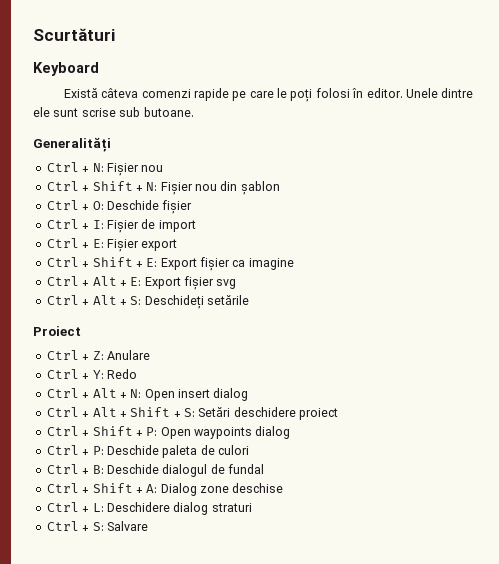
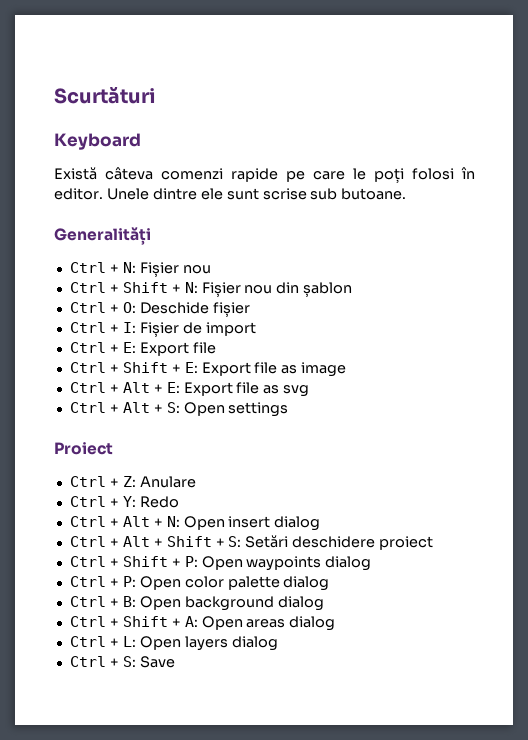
[106,239,178,252] Fișier export -> [139,342,216,356] Export file
[200,257,294,271] fișier ca imagine -> [254,362,347,377] file as image
[184,276,214,290] fișier -> [236,382,280,394] file as
[144,295,249,309] Deschideți setările -> [183,402,289,417] Open settings
[106,445,249,458] Deschide paleta de culori -> [139,576,330,591] Open color palette dialog
[106,464,264,477] Deschide dialogul de fundal -> [139,596,324,611] Open background dialog
[160,483,284,496] Dialog zone deschise -> [201,616,336,631] Open areas dialog
[106,502,252,515] Deschidere dialog straturi -> [139,636,278,651] Open layers dialog
[106,521,148,531] Salvare -> [139,656,175,668] Save

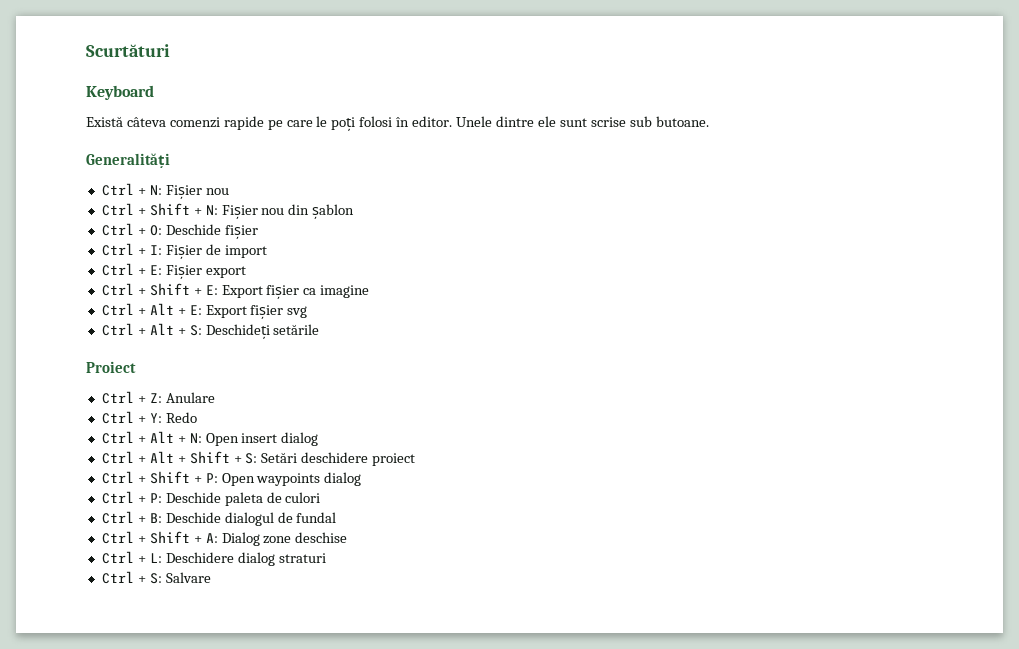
[139,342,216,356] Export file -> [165,265,246,279] Fișier export
[254,362,347,377] file as image -> [266,285,370,299] fișier ca imagine
[236,382,280,394] file as -> [250,305,284,319] fișier
[183,402,289,417] Open settings -> [205,324,320,339] Deschideți setările
[139,576,330,591] Open color palette dialog -> [165,492,321,506] Deschide paleta de culori
[139,596,324,611] Open background dialog -> [165,512,337,526] Deschide dialogul de fundal
[201,616,336,631] Open areas dialog -> [221,532,348,546] Dialog zone deschise
[139,636,278,651] Open layers dialog -> [165,552,326,566] Deschidere dialog straturi
[139,656,175,668] Save -> [165,572,211,583] Salvare

